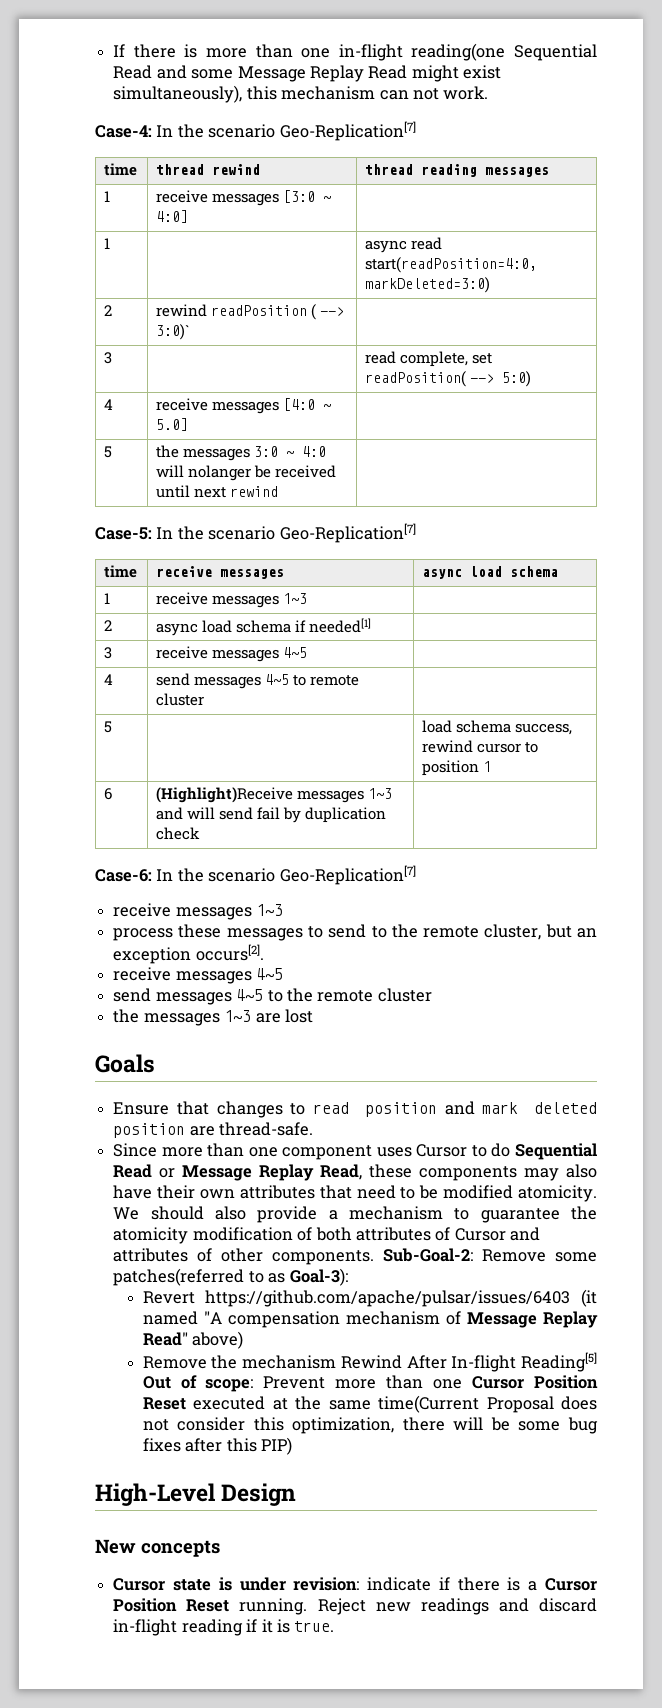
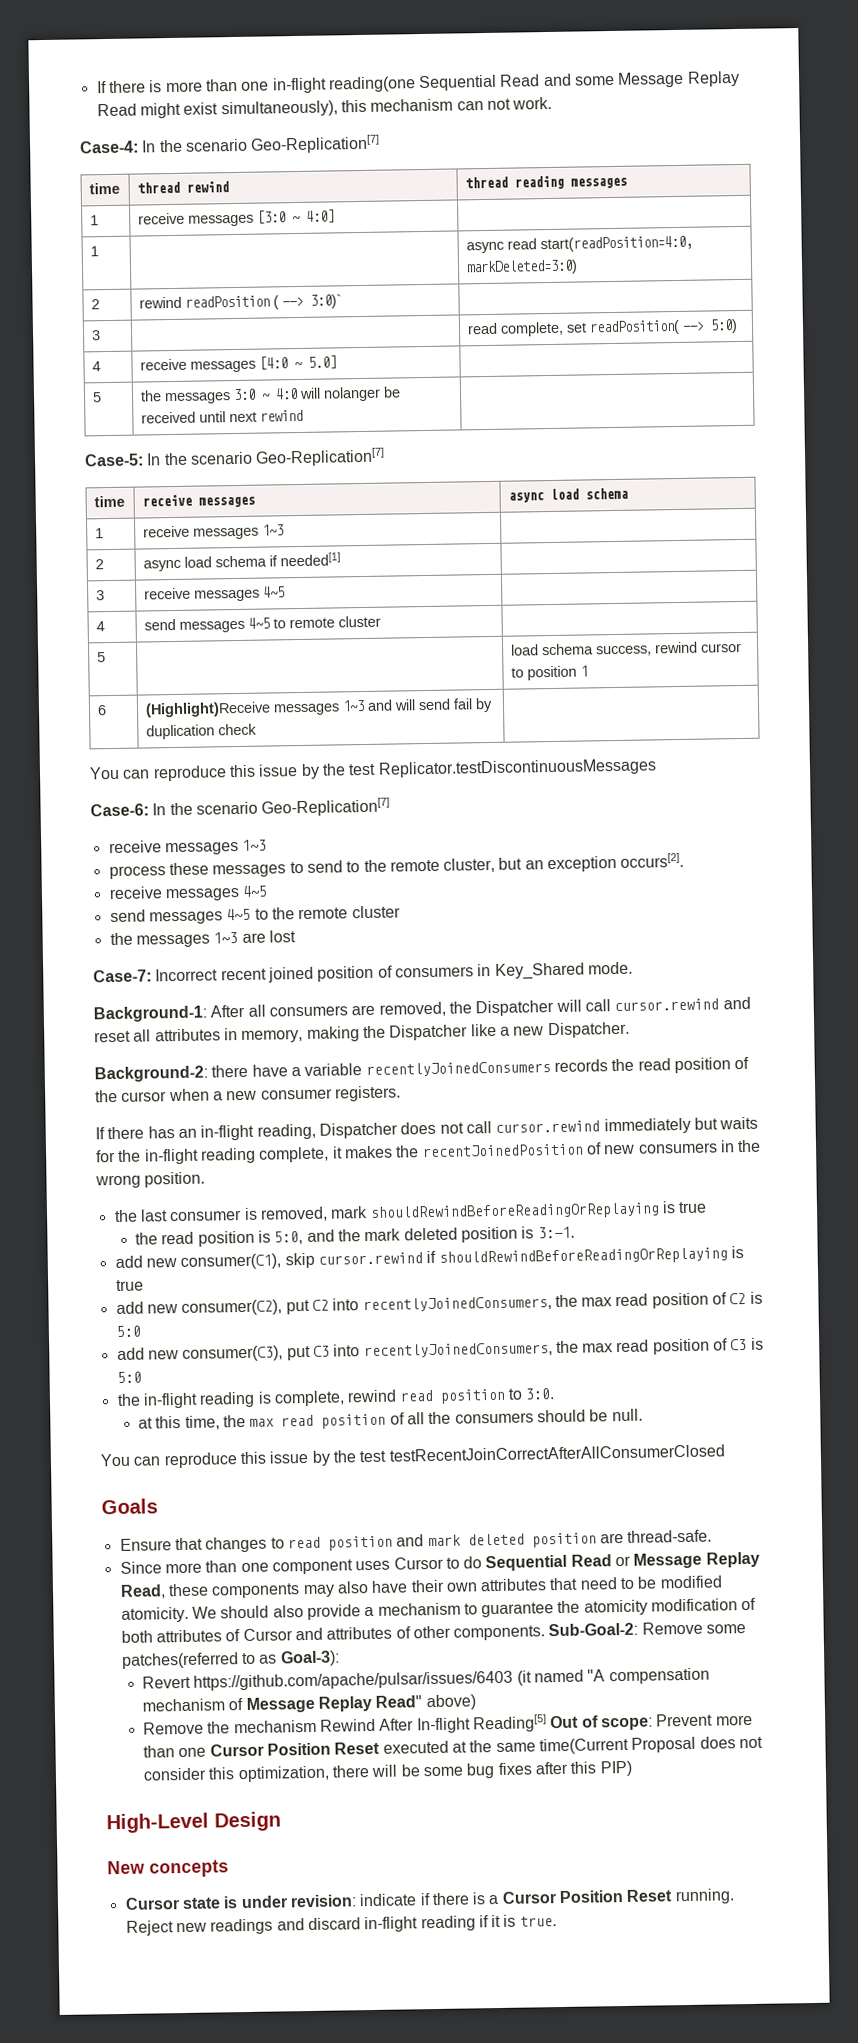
(201, 833) none -> [89,758,657,782] // You can reproduce this issue by the test Replicator.testDiscontinuousMessages
(313, 1016) none -> [93,961,633,983] [93,996,751,1023] [94,1021,630,1043] [94,1056,750,1083] [95,1085,401,1103] [95,1116,759,1141] [96,1139,762,1165] [95,1171,206,1189] [113,1201,708,1223] [135,1226,575,1247] [114,1246,744,1270] [115,1279,144,1292] [115,1291,763,1316] [115,1325,141,1338] [116,1337,764,1362] [116,1371,142,1384] [116,1388,556,1409] [138,1408,643,1430] [100,1444,725,1469] // Case-7: Incorrect recent joined position of consumers in Key_Shared mode. // Background-1: After all consumers are removed, the Dispatcher will call cursor.rewind and reset all attributes in memory, making the Dispatcher like a new Dispatcher. // Background-2: there have a variable recentlyJoinedConsumers records the read position of the cursor when a new consumer registers. // If there has an in-flight reading, Dispatcher does not call cursor.rewind immediately but waits for the in-flight reading complete, it makes the recentJoinedPosition of new consumers in the wrong position. // the last consumer is removed, mark shouldRewindBeforeReadingOrReplaying is true // the read position is 5:0, and the mark deleted position is 3:-1. // add new consumer(C1), skip cursor.rewind if shouldRewindBeforeReadingOrReplaying is true // add new consumer(C2), put C2 into recentlyJoinedConsumers, the max read position of C2 is 5:0 // add new consumer(C3), put C3 into recentlyJoinedConsumers, the max read position of C3 is 5:0 // the in-flight reading is complete, rewind read position to 3:0. // at this time, the max read position of all the consumers should be null. // You can reproduce this issue by the test testRecentJoinCorrectAfterAllConsumerClosed

